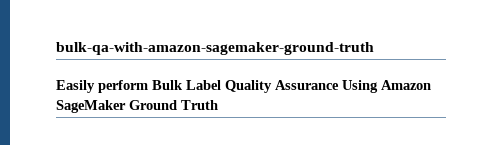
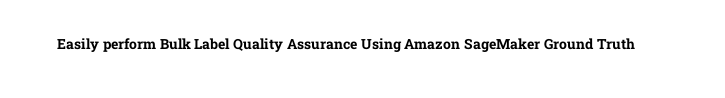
[56,42,374,55] bulk-qa-with-amazon-sagemaker-ground-truth // -> (57, 45) none

